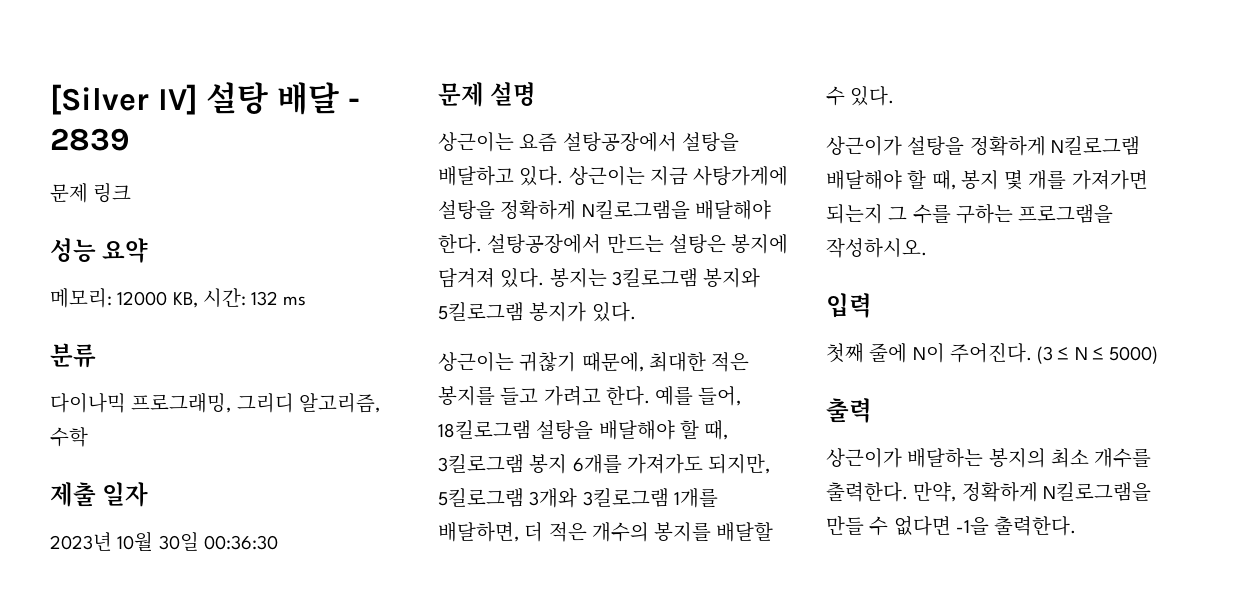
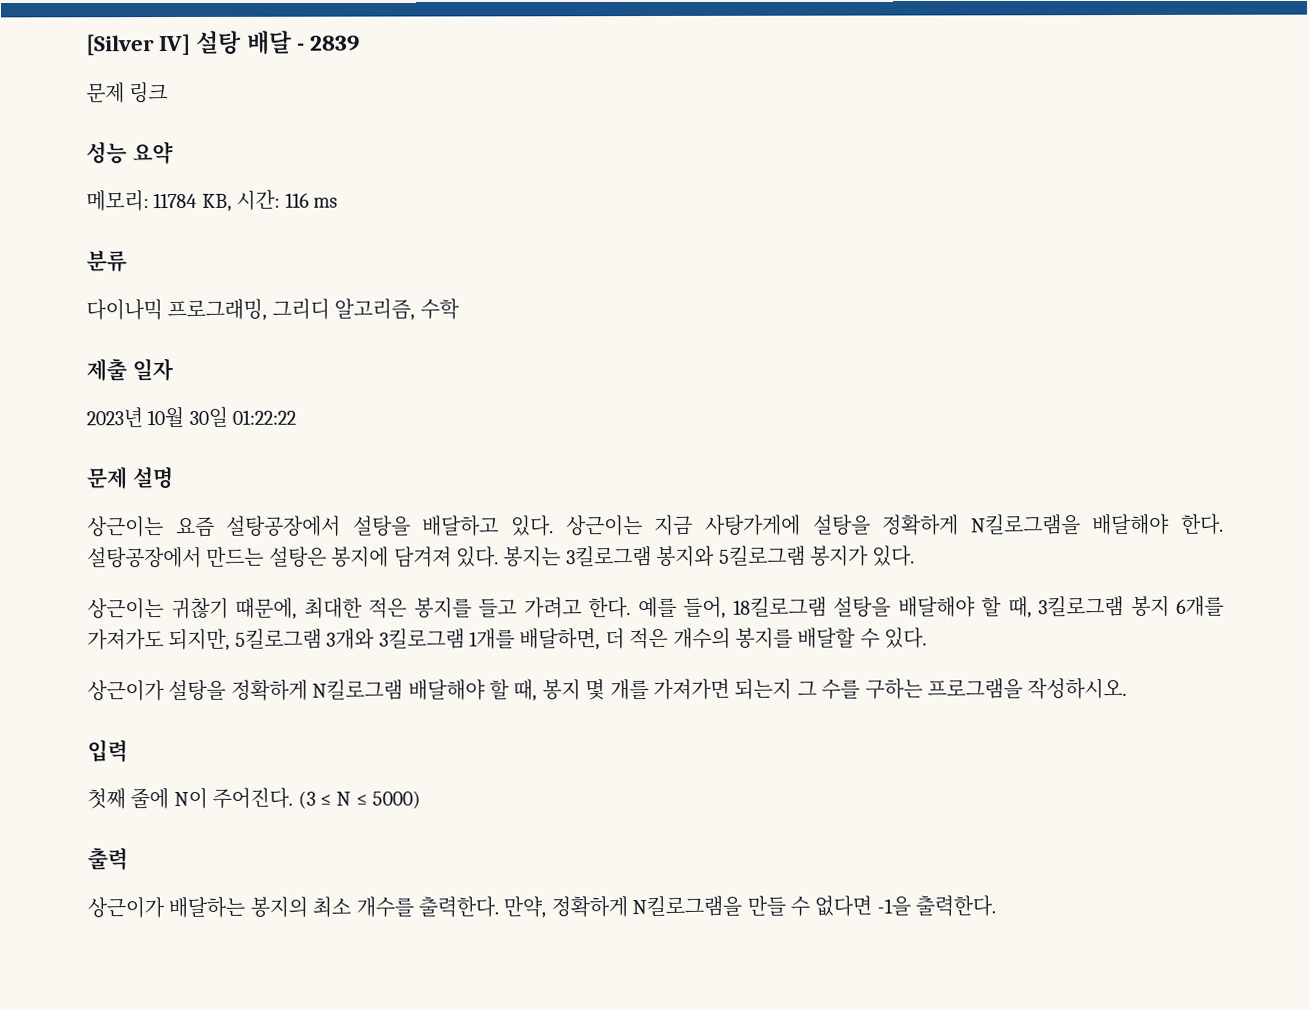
[117,291,168,306] 12000 -> [153,192,198,209] 11784
[251,291,279,306] 132 -> [284,192,309,208] 116
[203,535,278,550] 00:36:30 -> [232,409,297,425] 01:22:22

